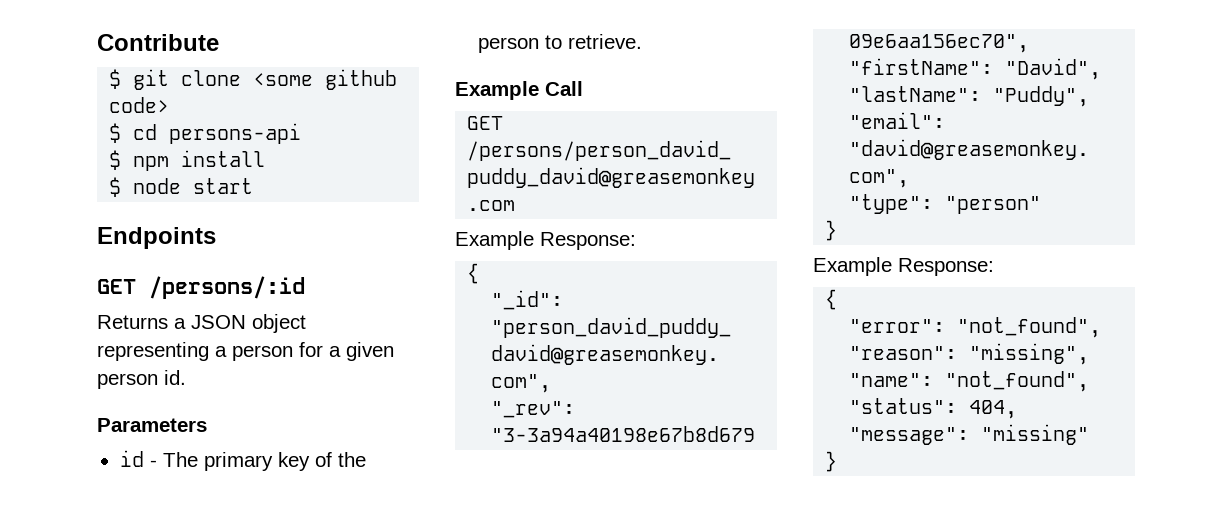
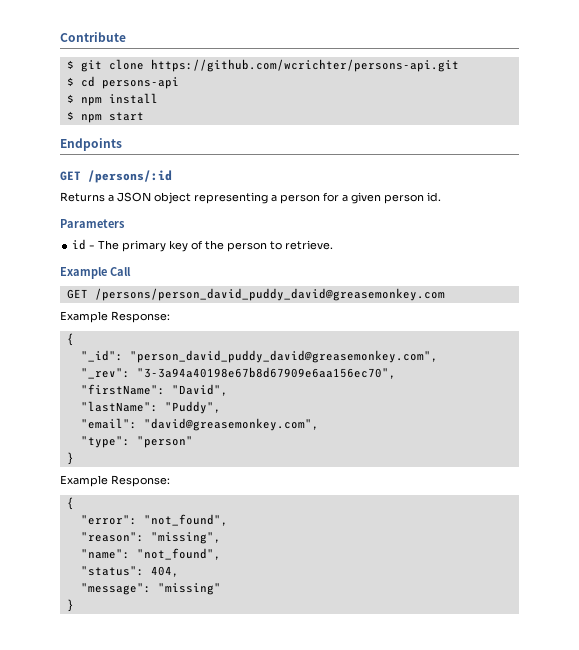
[253,69,398,90] [109,97,170,113] <some github code> -> [150,59,459,72] https://github.com/wcrichter/persons-api.git
[133,178,182,194] node -> [80,114,102,123] npm

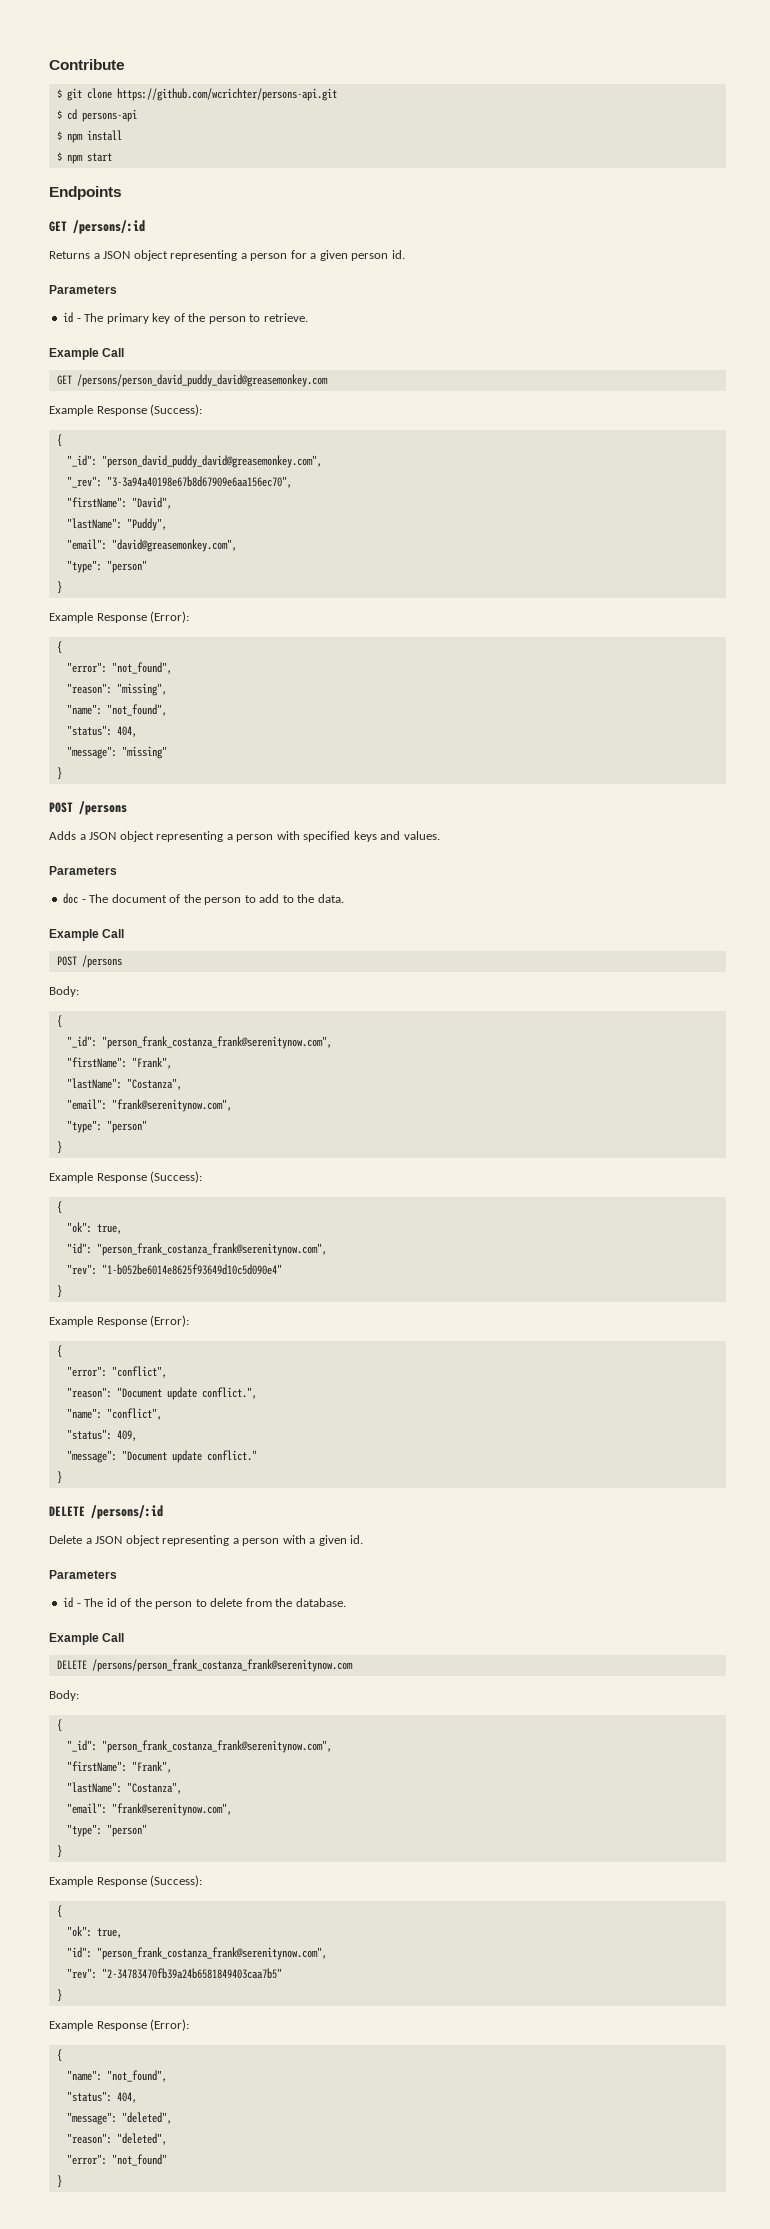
[111,311,170,323] Response: -> [96,404,203,416] Response (Success):
[111,475,170,487] Response: -> [96,611,190,623] Response (Error):
(74, 605) none -> [49,801,127,815] [49,831,440,842] [49,866,117,875] [63,893,344,905] [49,929,125,941] [56,955,122,968] [49,986,79,997] [56,1015,62,1028] [66,1036,332,1049] [66,1057,172,1069] [66,1078,182,1090] [66,1099,232,1112] [66,1120,147,1133] [56,1141,62,1154] [49,1171,203,1183] [56,1201,62,1214] [66,1222,122,1234] [66,1243,327,1256] [66,1264,282,1275] [56,1285,62,1298] [49,1315,190,1327] [56,1345,62,1358] [66,1366,167,1378] [66,1387,257,1400] [66,1408,162,1420] [66,1429,137,1441] [66,1450,257,1463] [56,1471,62,1484] [49,1505,163,1519] [49,1535,364,1546] [49,1570,117,1579] [63,1597,346,1609] [49,1633,125,1645] [56,1659,353,1672] [49,1690,79,1701] [56,1719,62,1732] [66,1740,332,1753] [66,1761,172,1773] [66,1782,182,1794] [66,1803,232,1816] [66,1824,147,1837] [56,1845,62,1858] [49,1875,203,1887] [56,1905,62,1918] [66,1926,122,1938] [66,1947,327,1960] [66,1968,282,1979] [56,1989,62,2002] [49,2019,190,2031] [56,2049,62,2062] [66,2070,167,2082] [66,2091,137,2103] [66,2112,172,2125] [66,2133,167,2145] [66,2154,167,2166] [56,2175,62,2188] // POST /persons // Adds a JSON object representing a person with specified keys and values. // Parameters // doc - The document of the person to add to the data. // Example Call // POST /persons // Body: // { // "_id": "person_frank_costanza_frank@serenitynow.com", // "firstName": "Frank", // "lastName": "Costanza", // "email": "frank@serenitynow.com", // "type": "person" // } // Example Response (Success): // { // "ok": true, // "id": "person_frank_costanza_frank@serenitynow.com", // "rev": "1-b052be6014e8625f93649d10c5d090e4" // } // Example Response (Error): // { // "error": "conflict", // "reason": "Document update conflict.", // "name": "conflict", // "status": 409, // "message": "Document update conflict." // } // DELETE /persons/:id // Delete a JSON object representing a person with a given id. // Parameters // id - The id of the person to delete from the database. // Example Call // DELETE /persons/person_frank_costanza_frank@serenitynow.com // Body: // { // "_id": "person_frank_costanza_frank@serenitynow.com", // "firstName": "Frank", // "lastName": "Costanza", // "email": "frank@serenitynow.com", // "type": "person" // } // Example Response (Success): // { // "ok": true, // "id": "person_frank_costanza_frank@serenitynow.com", // "rev": "2-34783470fb39a24b6581849403caa7b5" // } // Example Response (Error): // { // "name": "not_found", // "status": 404, // "message": "deleted", // "reason": "deleted", // "error": "not_found" // }

